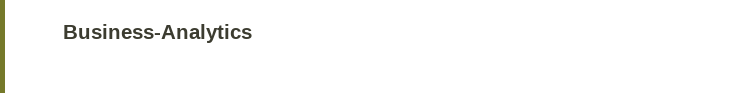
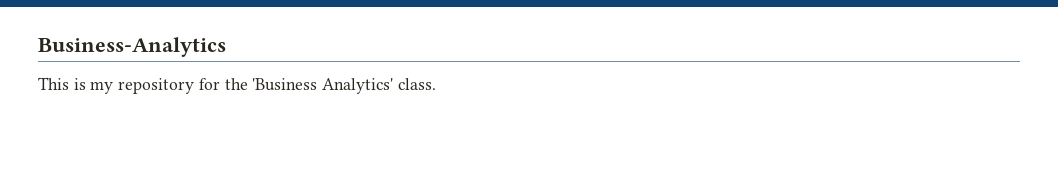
(252, 33) none -> [38,77,436,94] // This is my repository for the 'Business Analytics' class.

